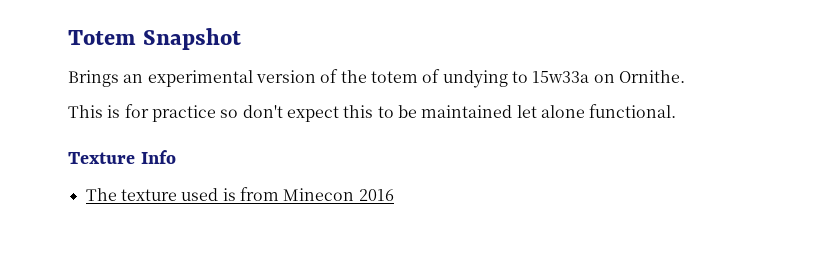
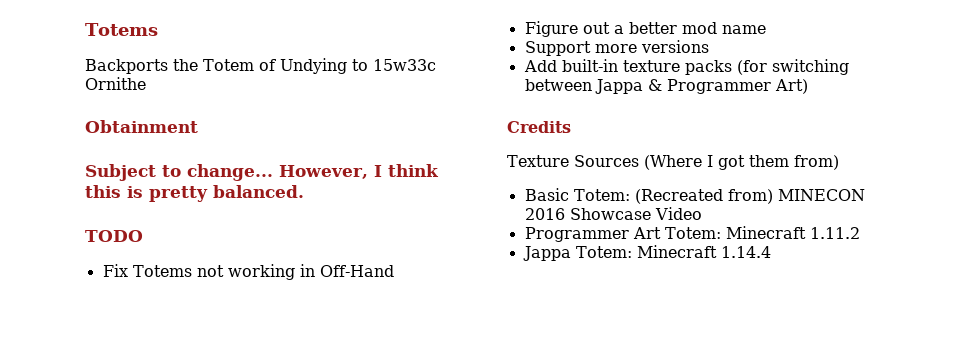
[68,28,241,50] [68,69,685,88] [68,104,677,122] [68,150,176,164] [85,187,394,201] Totem Snapshot // Brings an experimental version of the totem of undying to 15w33a on Ornithe. // This is for practice so don't expect this to be maintained let alone functional. // Texture Info // The texture used is from Minecon 2016 -> [85,23,158,36] [85,58,436,74] [85,77,146,90] [85,120,198,133] [85,164,439,181] [85,185,304,202] [85,230,143,242] [102,264,394,280] [524,21,766,37] [524,40,709,56] [523,59,849,75] [524,79,808,94] [507,121,571,133] [507,155,839,170] [524,188,865,204] [524,207,702,220] [524,226,860,242] [522,245,771,261] Totems // Backports the Totem of Undying to 15w33c Ornithe // Obtainment // Subject to change... However, I think this is pretty balanced. // TODO // Fix Totems not working in Off-Hand // Figure out a better mod name // Support more versions // Add built-in texture packs (for switching between Jappa & Programmer Art) // Credits // Texture Sources (Where I got them from) // Basic Totem: (Recreated from) MINECON 2016 Showcase Video // Programmer Art Totem: Minecraft 1.11.2 // Jappa Totem: Minecraft 1.14.4

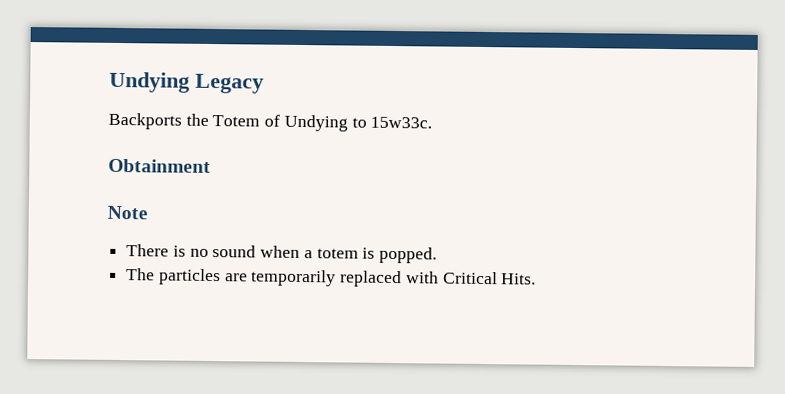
[85,23,158,36] Totems -> [109,71,264,94] Undying Legacy
[372,59,436,71] [85,77,146,90] 15w33c Ornithe -> [370,116,433,129] 15w33c.
[85,164,439,181] [85,185,304,202] [85,230,143,242] [102,264,394,280] [524,21,766,37] [524,40,709,56] [523,59,849,75] [524,79,808,94] [507,121,571,133] [507,155,839,170] [524,188,865,204] [524,207,702,220] [524,226,860,242] [522,245,771,261] Subject to change... However, I think this is pretty balanced. // TODO // Fix Totems not working in Off-Hand // Figure out a better mod name // Support more versions // Add built-in texture packs (for switching between Jappa & Programmer Art) // Credits // Texture Sources (Where I got them from) // Basic Totem: (Recreated from) MINECON 2016 Showcase Video // Programmer Art Totem: Minecraft 1.11.2 // Jappa Totem: Minecraft 1.14.4 -> [107,205,148,220] [126,244,438,264] [126,268,537,288] Note // There is no sound when a totem is popped. // The particles are temporarily replaced with Critical Hits.

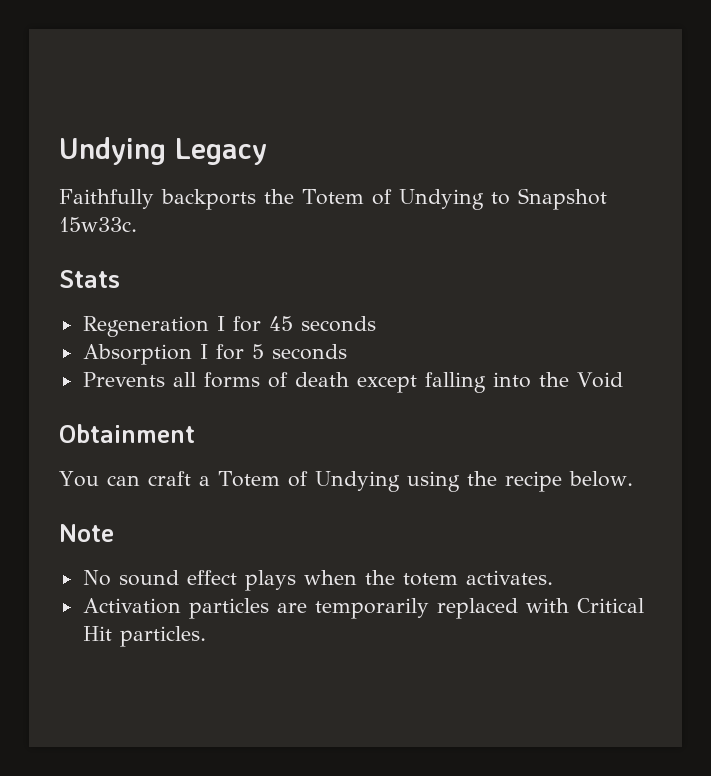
[108,112,182,130] Backports -> [59,189,256,210] Faithfully backports
(367, 122) none -> [517,188,607,210] Snapshot
[108,158,211,173] [107,205,148,220] [126,244,438,264] [126,268,156,281] Obtainment // Note // There is no sound when a totem is popped. // The -> [59,270,120,288] [82,316,376,337] [82,344,347,365] [82,372,623,393] [59,424,195,443] [59,471,633,492] [59,524,114,542] [82,570,553,591] [82,598,181,614] Stats // Regeneration I for 45 seconds // Absorption I for 5 seconds // Prevents all forms of death except falling into the Void // Obtainment // You can craft a Totem of Undying using the recipe below. // Note // No sound effect plays when the totem activates. // Activation
[501,273,537,285] Hits. -> [82,626,206,647] Hit particles.

